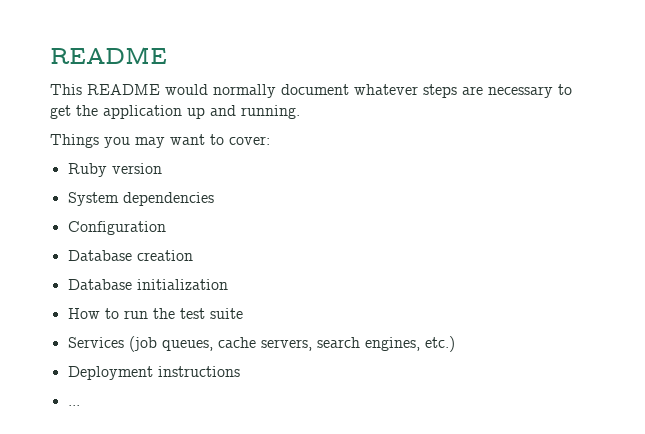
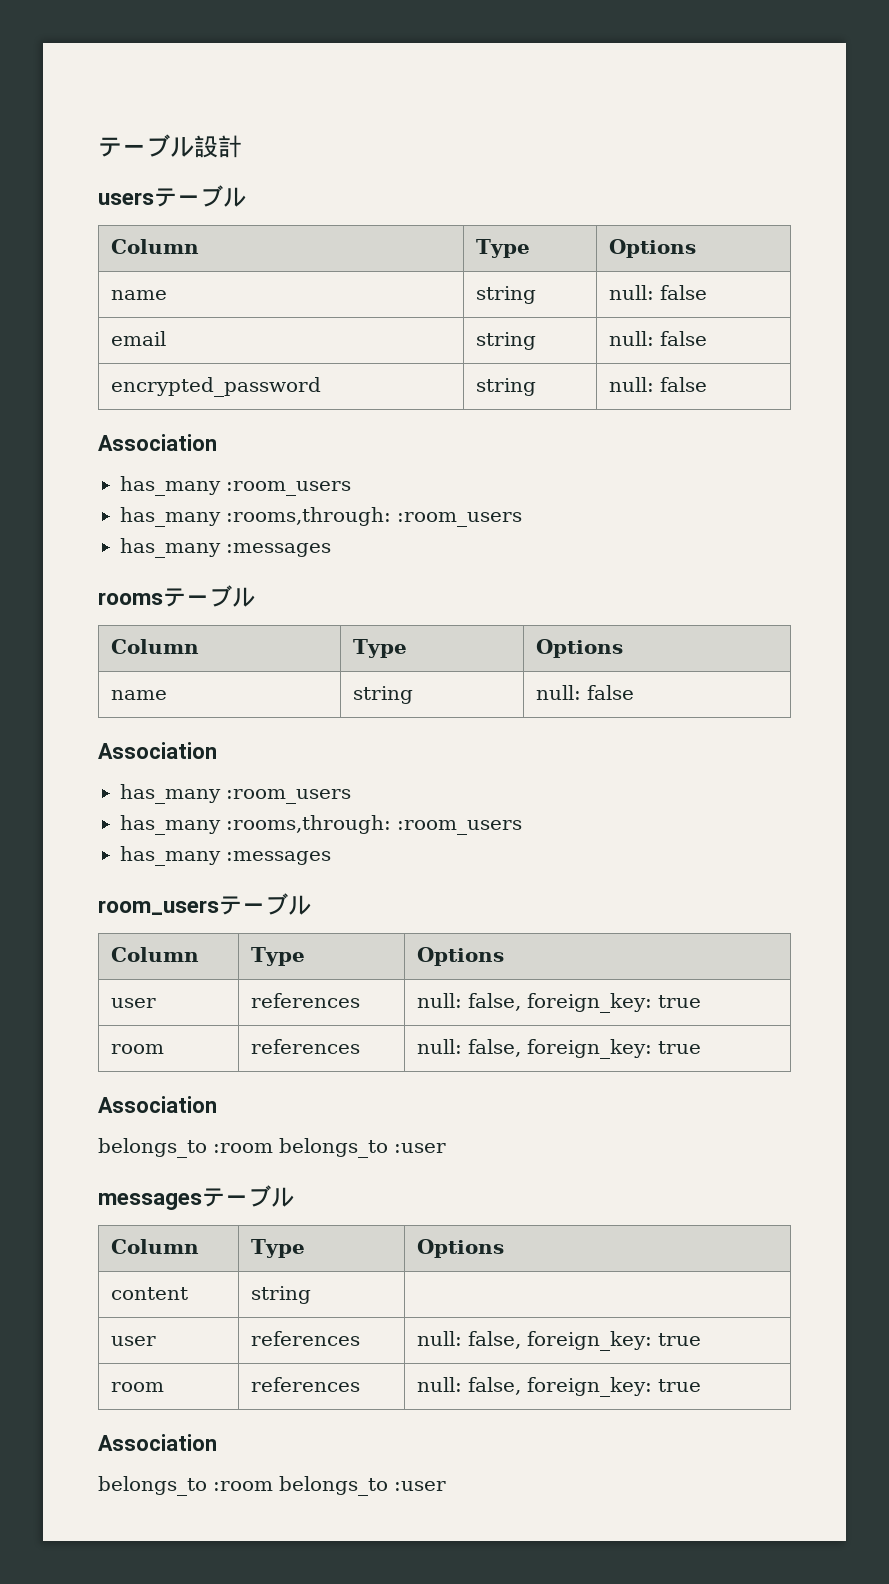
[50,47,167,64] [50,84,572,98] [50,105,300,119] [50,134,270,148] [67,163,162,177] [67,192,214,206] [67,221,166,235] [67,250,193,261] [67,279,228,290] [67,308,243,319] [67,336,455,352] [67,366,240,380] [67,405,80,406] README // This README would normally document whatever steps are necessary to get the application up and running. // Things you may want to cover: // Ruby version // System dependencies // Configuration // Database creation // Database initialization // How to run the test suite // Services (job queues, cache servers, search engines, etc.) // Deployment instructions // ... -> [98,134,242,158] [98,185,246,207] [110,239,199,254] [475,239,530,258] [608,239,696,258] [110,290,167,300] [475,286,536,304] [608,285,707,300] [110,331,166,346] [475,332,536,350] [608,331,707,346] [110,377,321,397] [475,378,536,396] [608,377,707,392] [98,434,217,451] [120,476,351,496] [120,507,522,527] [120,538,331,558] [98,585,255,607] [110,639,199,654] [352,639,407,658] [535,639,623,658] [110,690,167,700] [352,686,413,704] [535,685,634,700] [98,742,217,759] [120,784,351,804] [120,815,522,835] [120,846,331,866] [98,893,311,915] [110,947,199,962] [250,947,305,966] [416,947,504,966] [110,998,156,1008] [250,993,360,1008] [416,993,701,1013] [110,1044,164,1054] [250,1039,360,1054] [416,1039,701,1059] [98,1096,217,1113] [98,1138,446,1158] [98,1185,294,1210] [110,1239,199,1254] [250,1239,305,1258] [416,1239,504,1258] [110,1287,188,1300] [250,1286,311,1304] [110,1336,156,1346] [250,1331,360,1346] [416,1331,701,1351] [110,1382,164,1392] [250,1377,360,1392] [416,1377,701,1397] [98,1434,217,1451] [98,1476,446,1496] テーブル設計 // usersテーブル // Column | Type | Options // name | string | null: false // email | string | null: false // encrypted_password | string | null: false // Association // has_many :room_users // has_many :rooms,through: :room_users // has_many :messages // roomsテーブル // Column | Type | Options // name | string | null: false // Association // has_many :room_users // has_many :rooms,through: :room_users // has_many :messages // room_usersテーブル // Column | Type | Options // user | references | null: false, foreign_key: true // room | references | null: false, foreign_key: true // Association // belongs_to :room belongs_to :user // messagesテーブル // Column | Type | Options // content | string | // user | references | null: false, foreign_key: true // room | references | null: false, foreign_key: true // Association // belongs_to :room belongs_to :user

